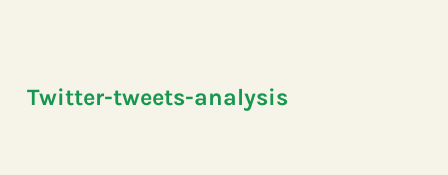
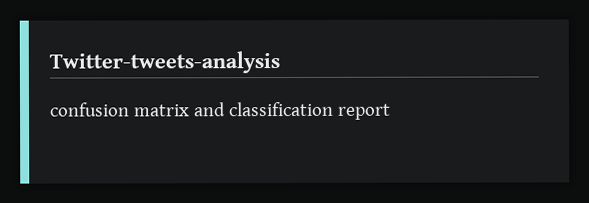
(288, 99) none -> [50,101,391,120] // confusion matrix and classification report

